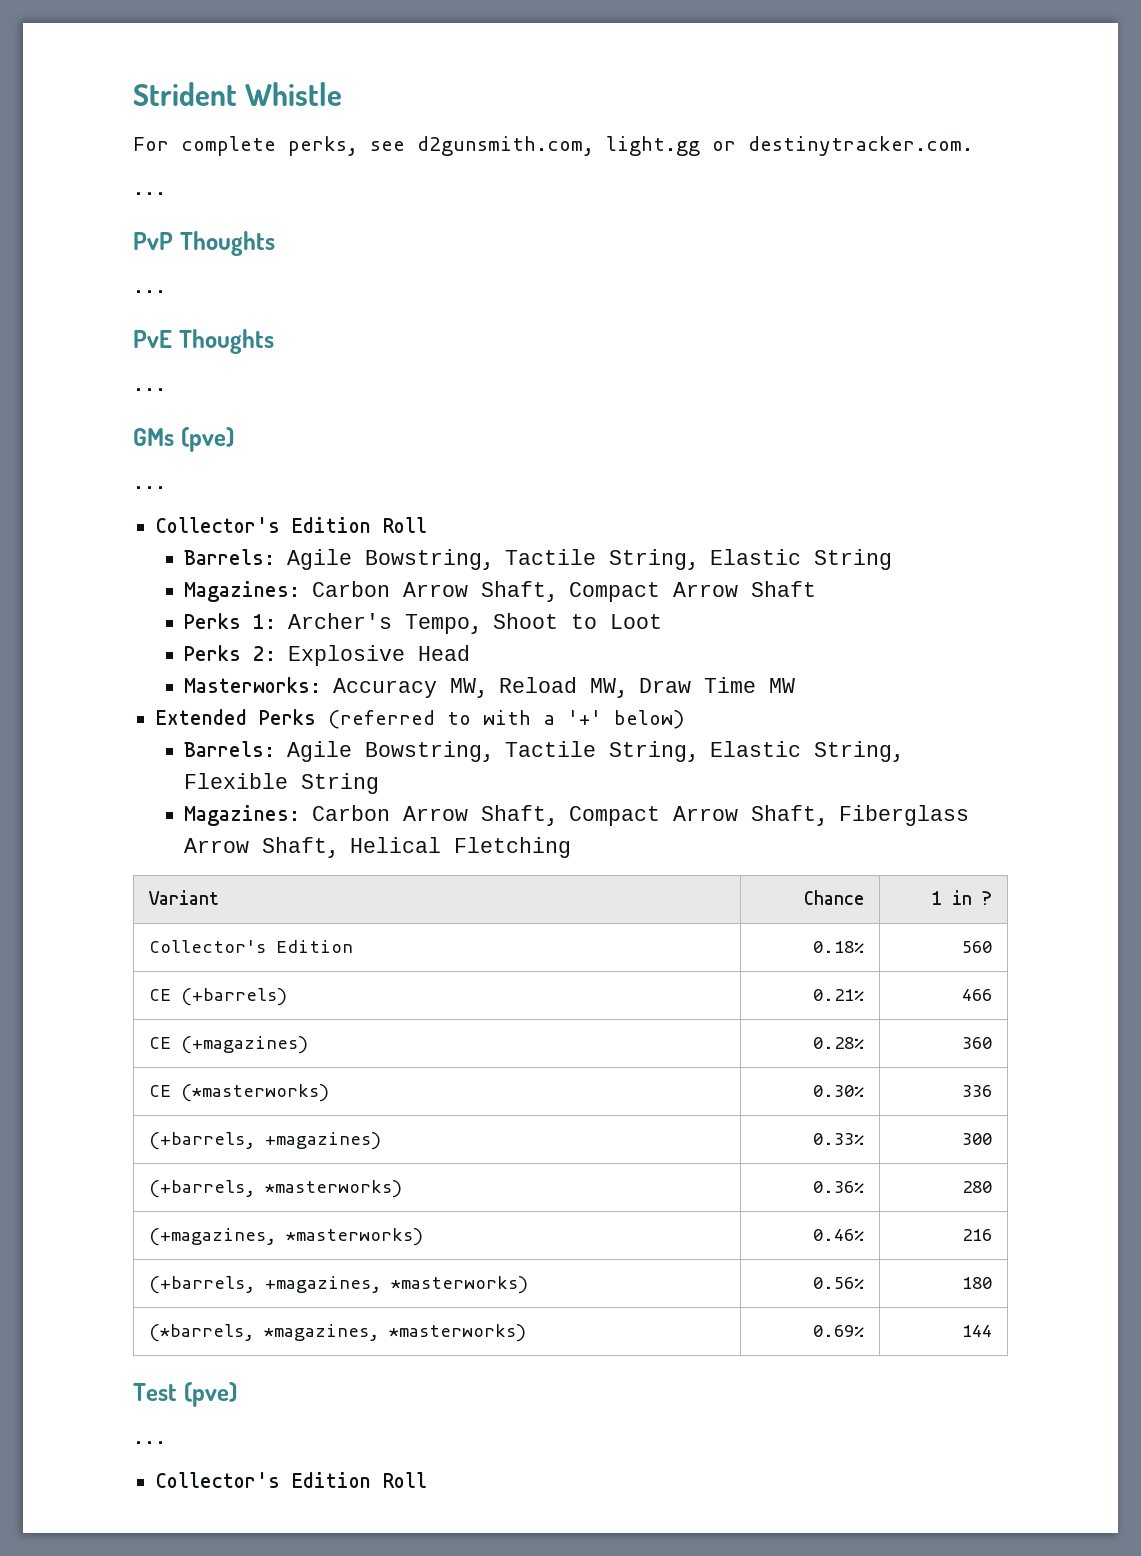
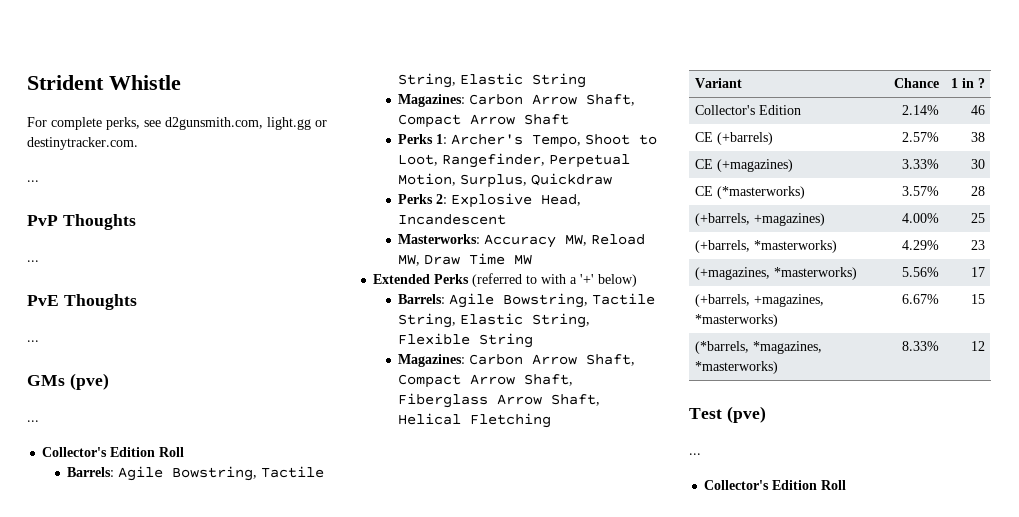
[610,614,663,629] Loot -> [398,153,631,168] [398,173,613,188] Loot, Rangefinder, Perpetual Motion, Surplus, Quickdraw
[418,645,471,661] Head -> [541,194,582,206] [398,214,507,225] Head, Incandescent
[813,941,865,953] [962,941,993,953] 0.18% | 560 -> [902,105,940,115] [971,105,986,115] 2.14% | 46
[813,989,865,1001] [962,989,993,1001] 0.21% | 466 -> [902,132,940,142] [971,132,986,142] 2.57% | 38
[813,1037,865,1049] [962,1037,993,1049] 0.28% | 360 -> [902,159,940,169] [971,159,986,169] 3.33% | 30
[813,1085,865,1097] [962,1085,993,1097] 0.30% | 336 -> [902,186,940,196] [971,186,986,196] 3.57% | 28
[813,1133,865,1145] [962,1133,993,1145] 0.33% | 300 -> [902,213,940,223] [971,213,986,223] 4.00% | 25
[813,1181,865,1193] [962,1181,993,1193] 0.36% | 280 -> [902,240,940,250] [971,240,986,250] 4.29% | 23
[813,1229,865,1241] [962,1229,993,1241] 0.46% | 216 -> [902,267,940,277] [971,267,986,277] 5.56% | 17
[813,1277,865,1289] [962,1277,993,1289] 0.56% | 180 -> [902,294,940,304] [971,294,986,304] 6.67% | 15
[813,1325,865,1337] [962,1325,993,1337] 0.69% | 144 -> [902,341,940,351] [971,341,986,351] 8.33% | 12

